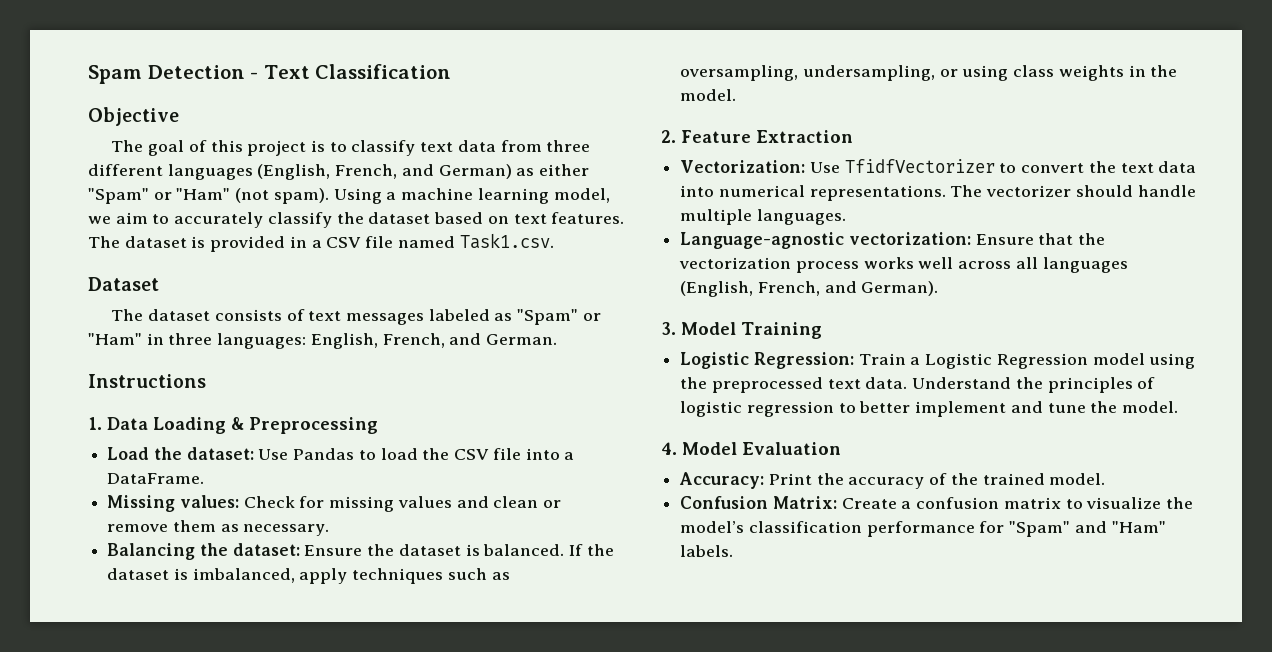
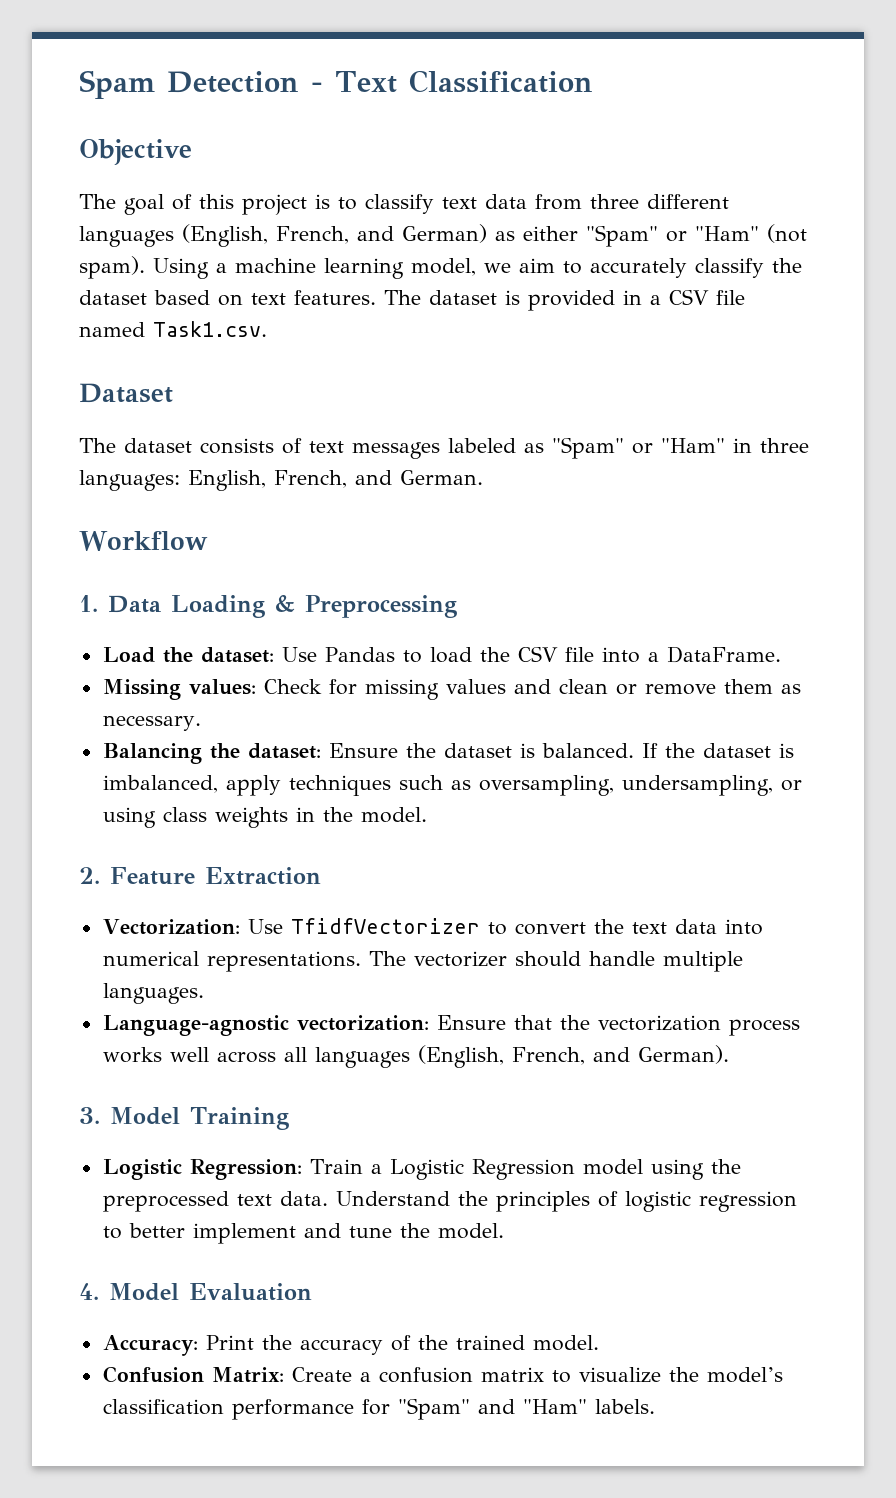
[88,374,206,388] Instructions -> [79,531,208,551] Workflow

